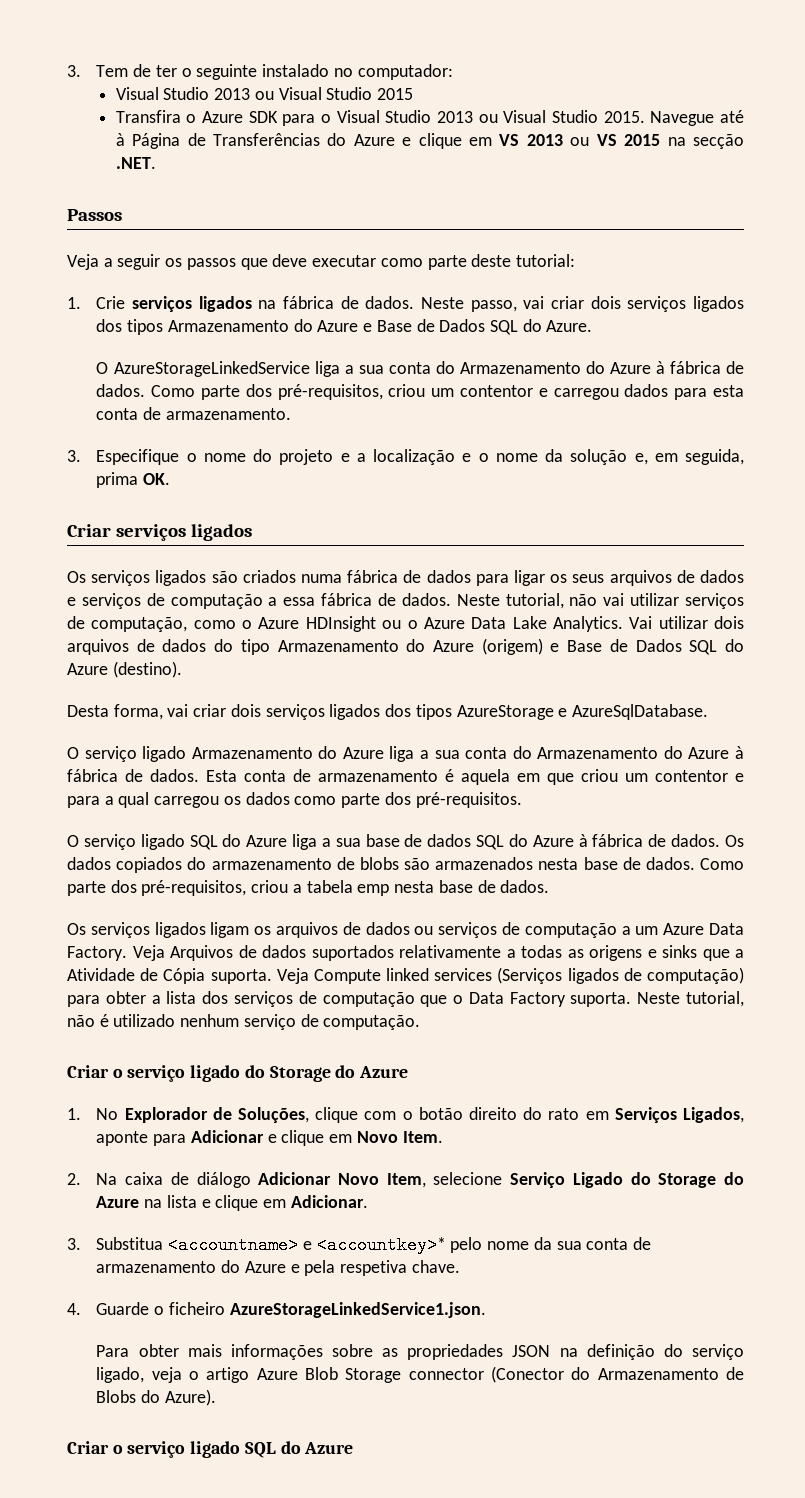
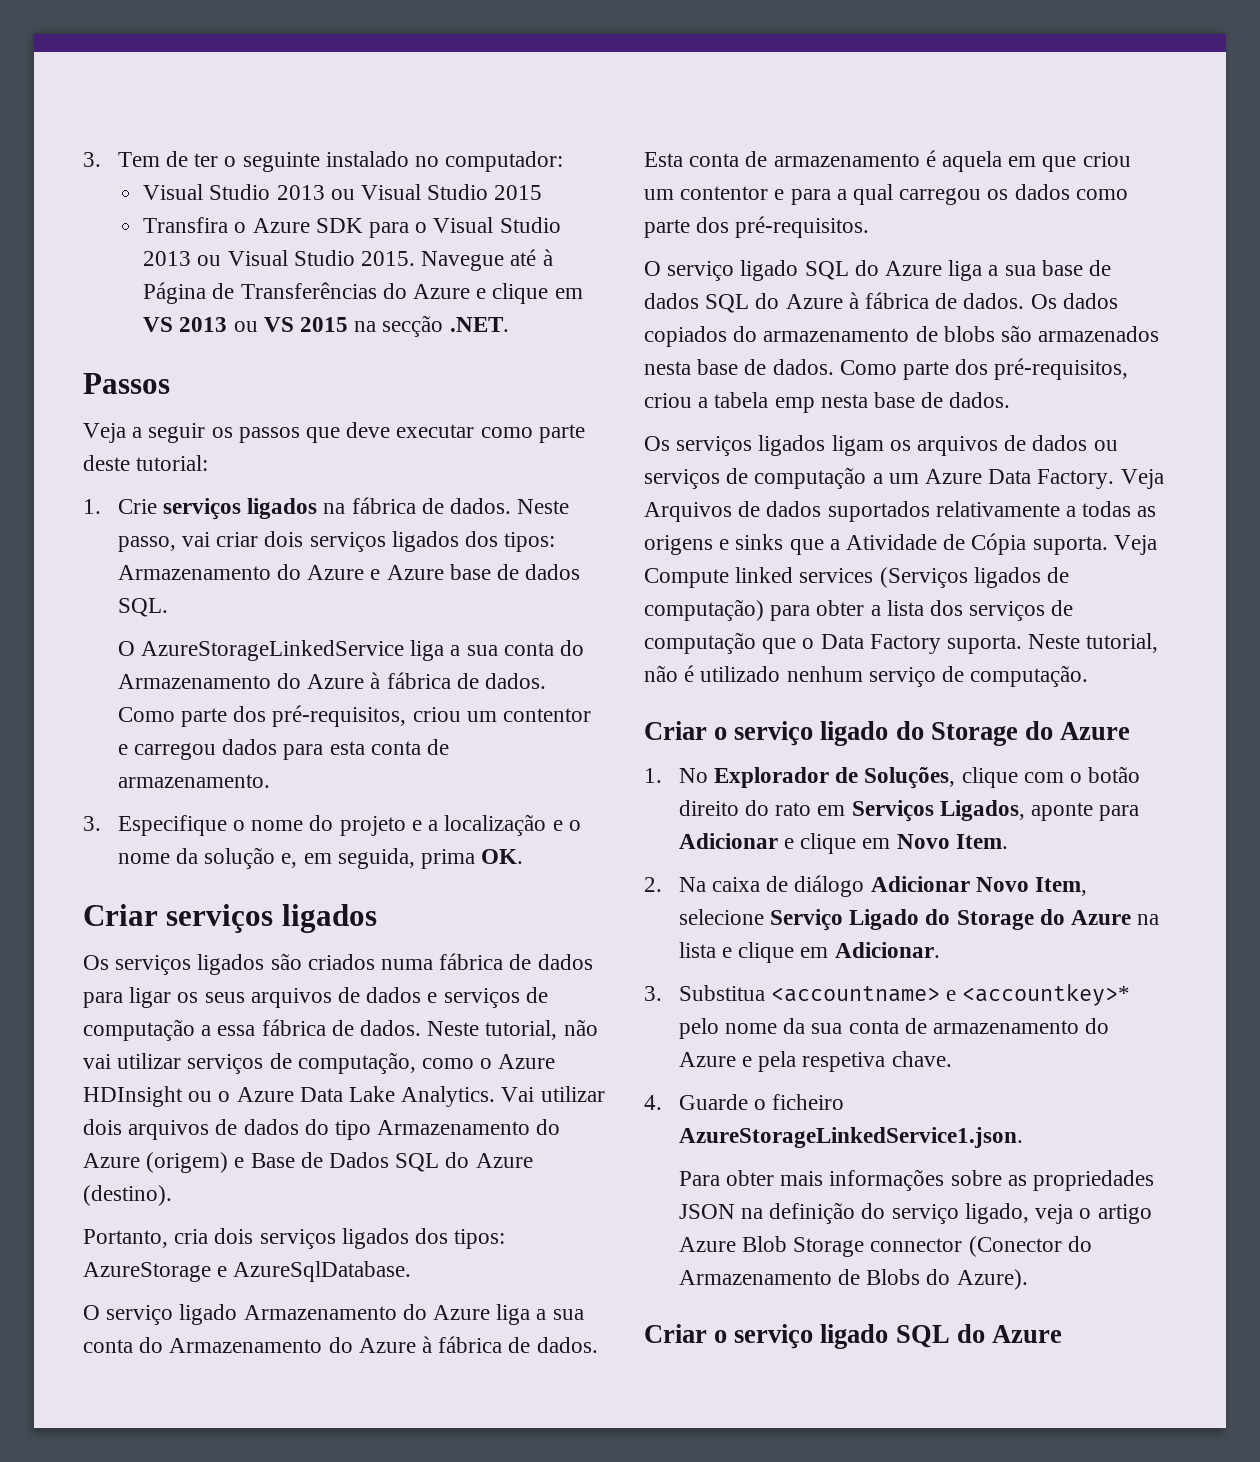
[127,319,164,335] tipos -> [504,532,556,552] tipos:
[376,319,593,335] Base de Dados SQL do Azure. -> [386,564,581,580] [117,598,168,617] Azure base de dados SQL.
[67,704,452,720] Desta forma, vai criar dois serviços ligados dos tipos -> [83,1228,506,1249] Portanto, cria dois serviços ligados dos tipos:

